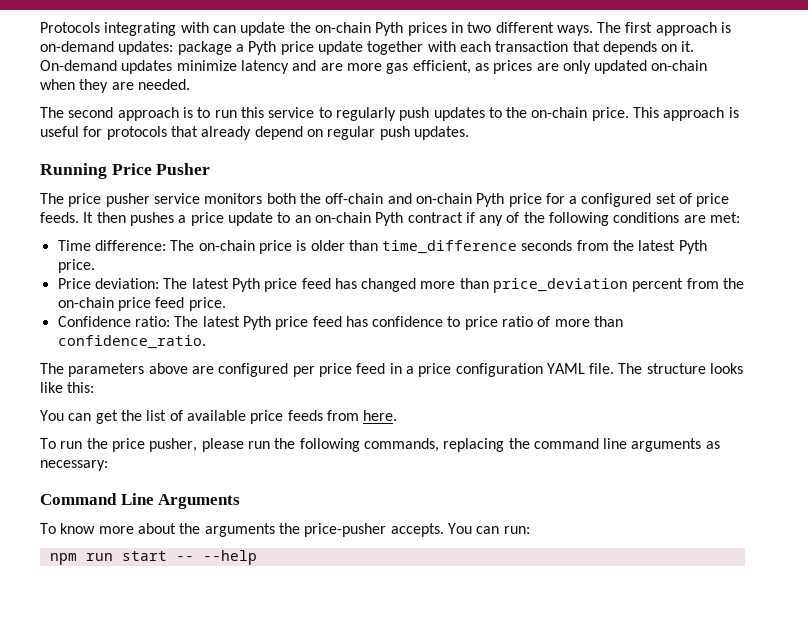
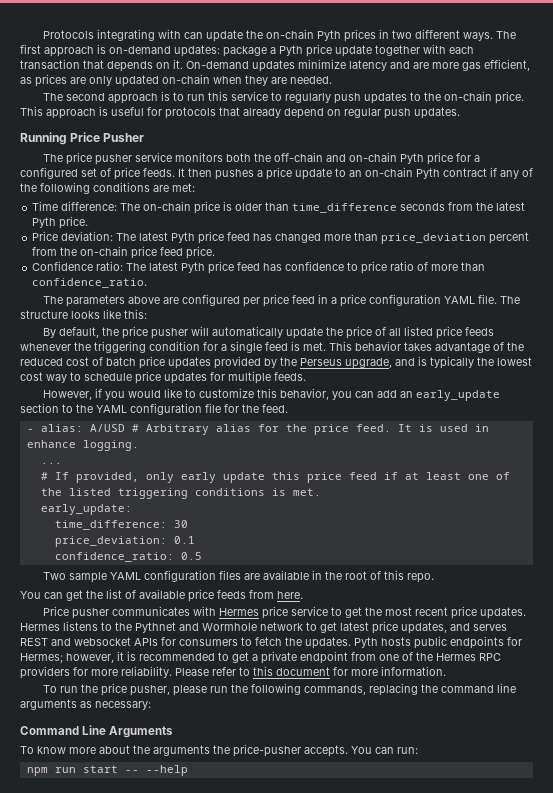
(95, 387) none -> [42,326,494,339] [20,341,524,353] [20,356,532,369] [20,371,306,384] [42,388,500,401] [20,403,288,415] [26,424,489,435] [26,440,139,451] [40,462,62,464] [40,472,510,483] [40,488,321,499] [40,504,132,515] [54,520,188,530] [54,536,195,547] [54,552,202,562] [42,570,434,583] // By default, the price pusher will automatically update the price of all listed price feeds whenever the triggering condition for a single feed is met. This behavior takes advantage of the reduced cost of batch price updates provided by the Perseus upgrade, and is typically the lowest cost way to schedule price updates for multiple feeds. // However, if you would like to customize this behavior, you can add an early_update section to the YAML configuration file for the feed. // - alias: A/USD # Arbitrary alias for the price feed. It is used in enhance logging. // ... // # If provided, only early update this price feed if at least one of the listed triggering conditions is met. // early_update: // time_difference: 30 // price_deviation: 0.1 // confidence_ratio: 0.5 // Two sample YAML configuration files are available in the root of this repo.
(398, 415) none -> [42,606,526,619] [20,621,507,634] [20,636,522,649] [20,651,501,664] [20,666,446,679] // Price pusher communicates with Hermes price service to get the most recent price updates. Hermes listens to the Pythnet and Wormhole network to get latest price updates, and serves REST and websocket APIs for consumers to fetch the updates. Pyth hosts public endpoints for Hermes; however, it is recommended to get a private endpoint from one of the Hermes RPC providers for more reliability. Please refer to this document for more information.

